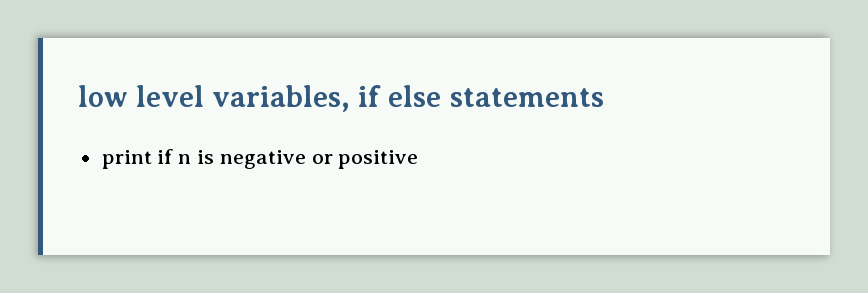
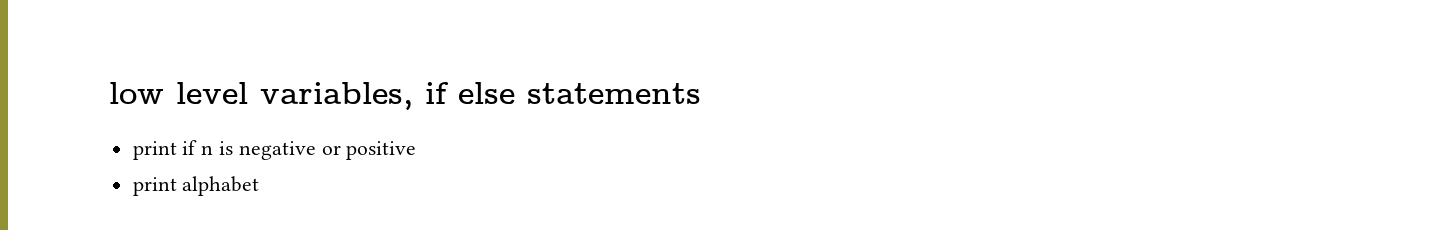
(419, 159) none -> [132,176,260,196] // print alphabet

